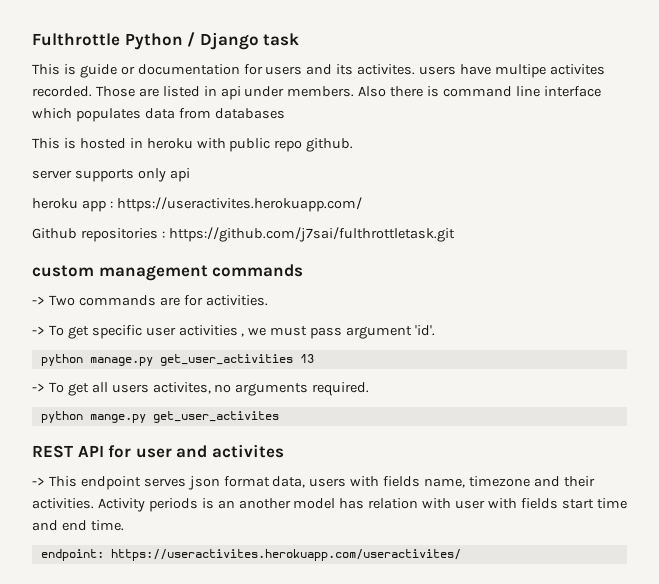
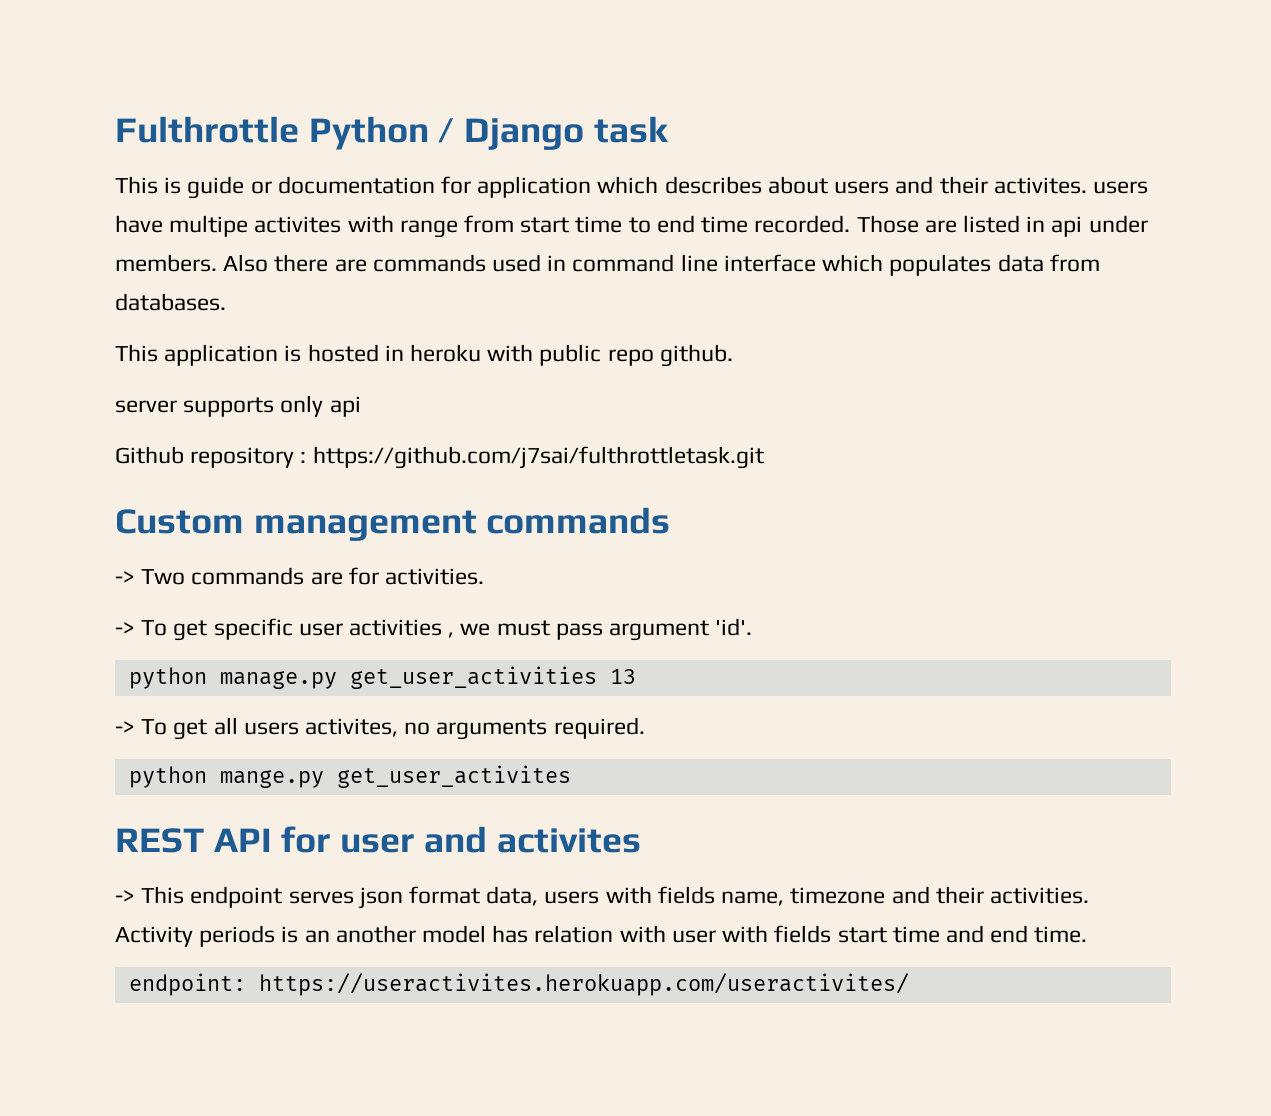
(263, 69) none -> [477,176,828,198] application which describes about
[336,64,354,75] its -> [939,176,988,194] their
(605, 69) none -> [347,215,749,238] with range from start time to end time
[427,86,440,97] is -> [334,254,567,272] are commands used in
[214,108,285,119] [32,138,60,149] databases // This -> [115,293,226,311] [115,344,279,366] databases. // This application
[32,197,362,212] // heroku app : https://useractivites.herokuapp.com/ -> (361, 406) none
[80,228,158,242] repositories -> [190,447,295,468] repository
[32,265,94,277] custom -> [115,509,244,534] Custom

